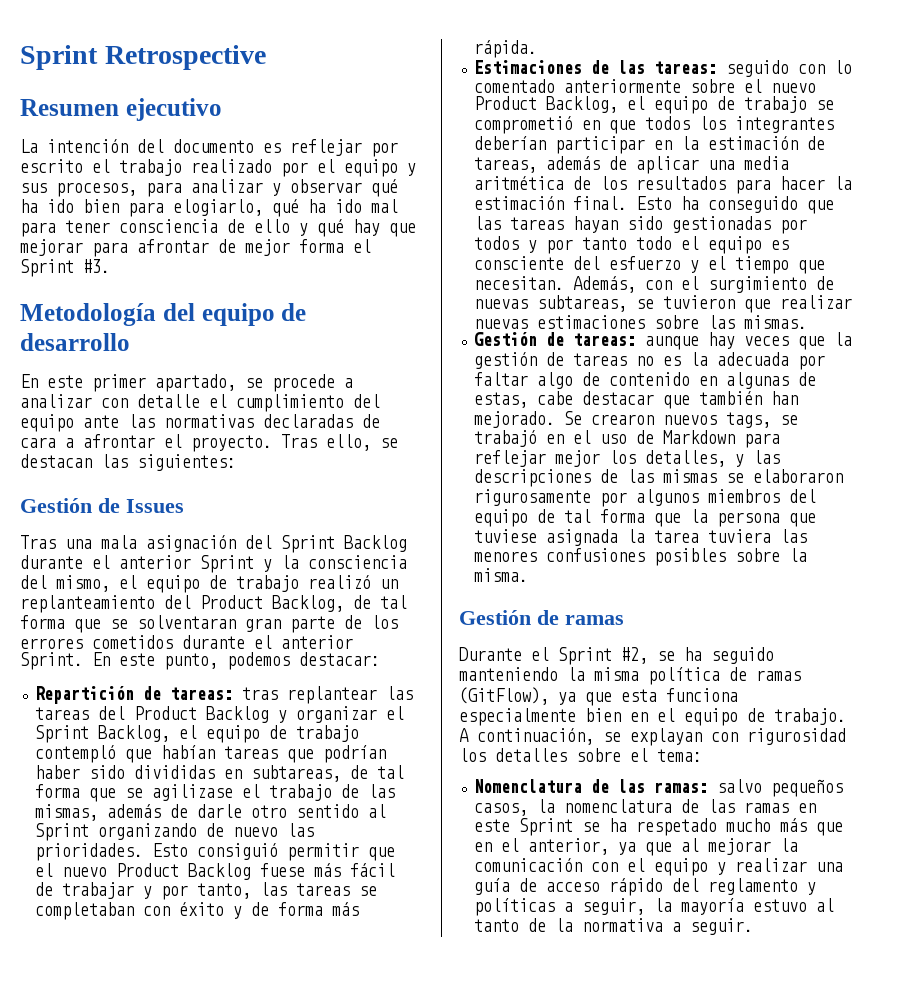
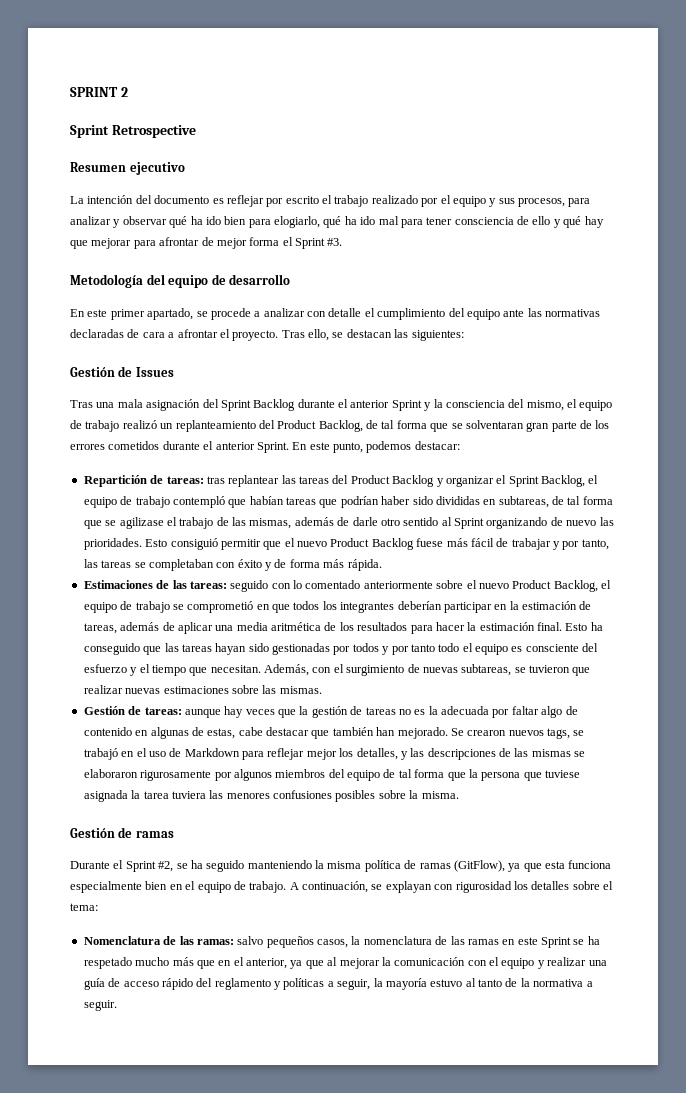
(20, 57) none -> [70,87,128,97] SPRINT 2 //

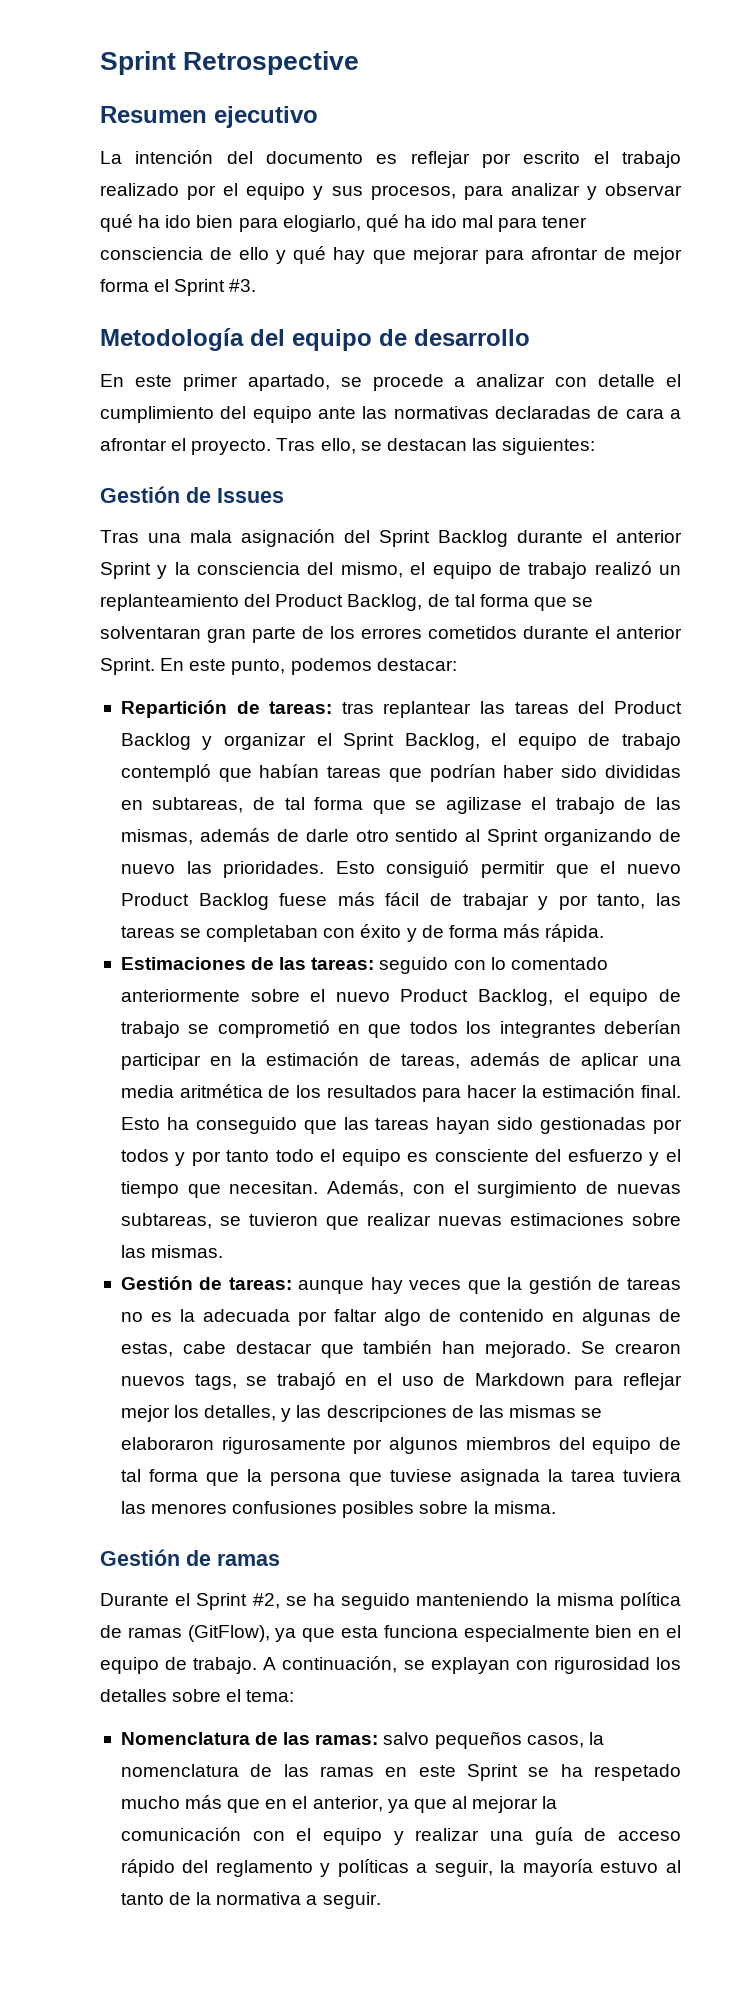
[70,87,128,97] SPRINT 2 // -> (100, 63) none

